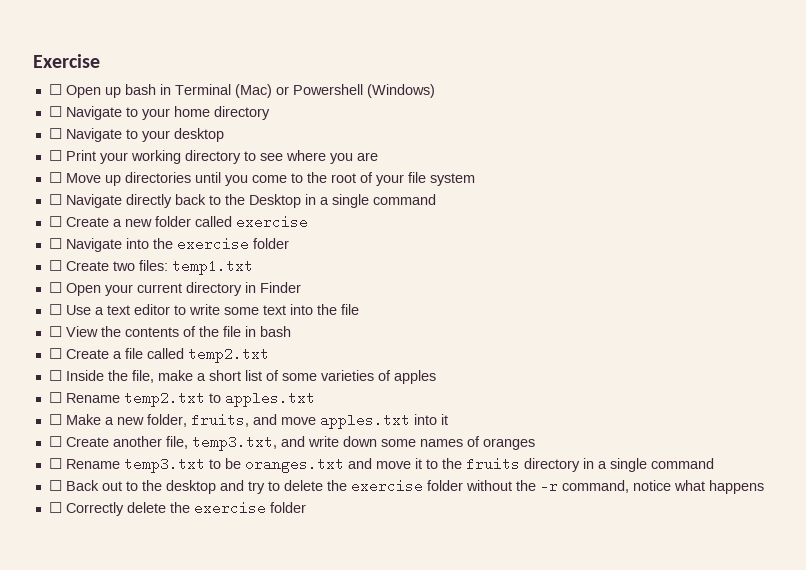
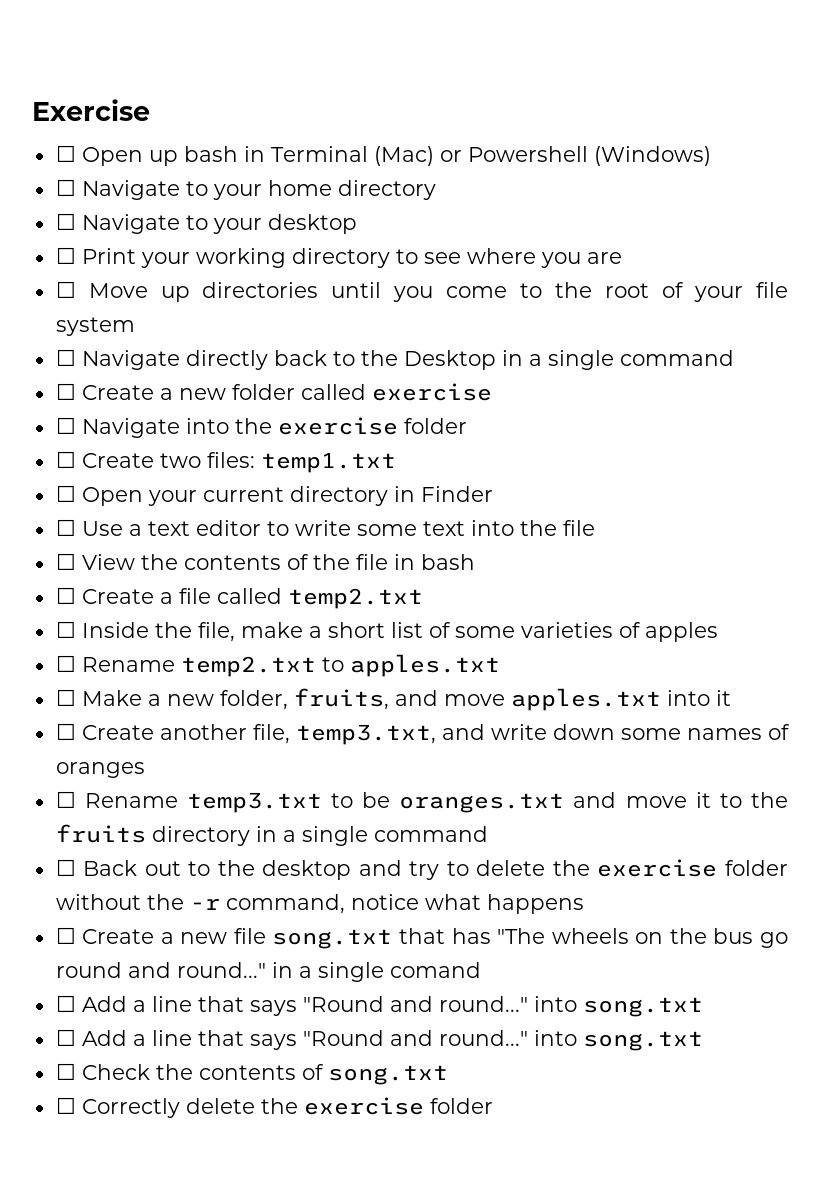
(764, 487) none -> [55,927,788,949] [55,962,481,982] [55,995,703,1017] [55,1029,703,1051] [55,1063,448,1085] // ☐ Create a new file song.txt that has "The wheels on the bus go round and round..." in a single comand // ☐ Add a line that says "Round and round..." into song.txt // ☐ Add a line that says "Round and round..." into song.txt // ☐ Check the contents of song.txt

